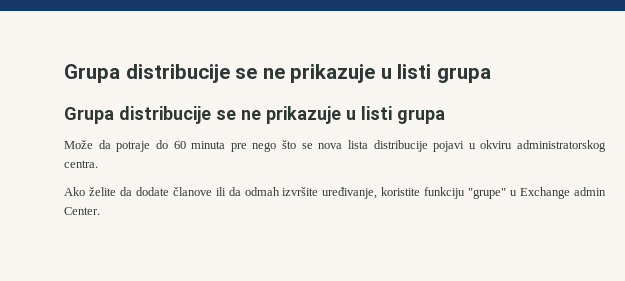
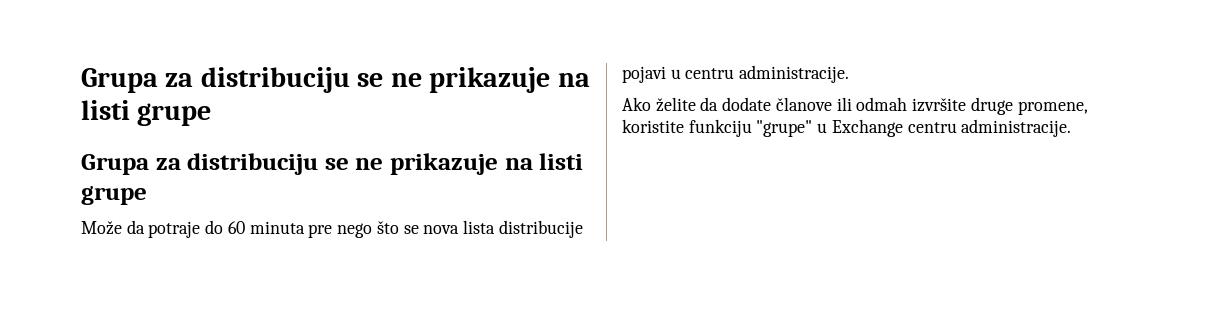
[64,64,491,83] [64,106,445,124] Grupa distribucije se ne prikazuje u listi grupa // Grupa distribucije se ne prikazuje u listi grupa -> [81,67,590,93] [81,100,212,126] [81,153,584,175] [81,186,147,205] Grupa za distribuciju se ne prikazuje na listi grupe // Grupa za distribuciju se ne prikazuje na listi grupe
[480,140,606,152] [64,160,98,168] okviru administratorskog centra. -> [685,65,850,83] centru administracije.
[228,187,241,196] da -> (852, 104) none
[322,187,378,199] uređivanje, -> [970,97,1088,115] druge promene,
[574,187,606,196] [64,207,100,215] admin Center. -> [907,119,1072,137] centru administracije.

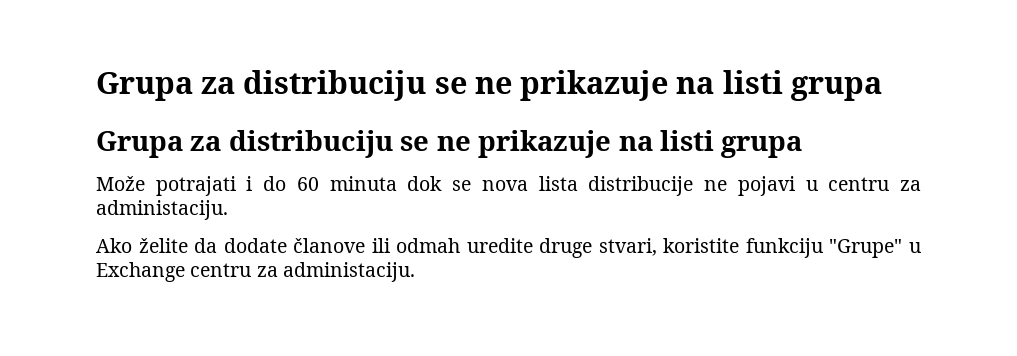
[81,67,590,93] [81,100,212,126] [81,153,584,175] [81,186,147,205] Grupa za distribuciju se ne prikazuje na listi grupe // Grupa za distribuciju se ne prikazuje na listi grupe -> [96,70,882,101] [96,130,803,158] Grupa za distribuciju se ne prikazuje na listi grupa // Grupa za distribuciju se ne prikazuje na listi grupa
[126,220,201,238] da potraje -> [155,176,253,196] potrajati i
[308,221,399,238] pre nego što -> [407,176,443,191] dok
(583, 229) none -> [704,180,728,191] ne
[739,65,850,83] administracije. -> [900,180,922,191] [96,200,228,220] za administaciju.
[912,97,1088,115] izvršite druge promene, -> [466,238,657,258] uredite druge stvari,
[756,120,813,137] "grupe" -> [829,239,903,258] "Grupe"
[961,119,1072,137] administracije. -> [256,262,415,282] za administaciju.

